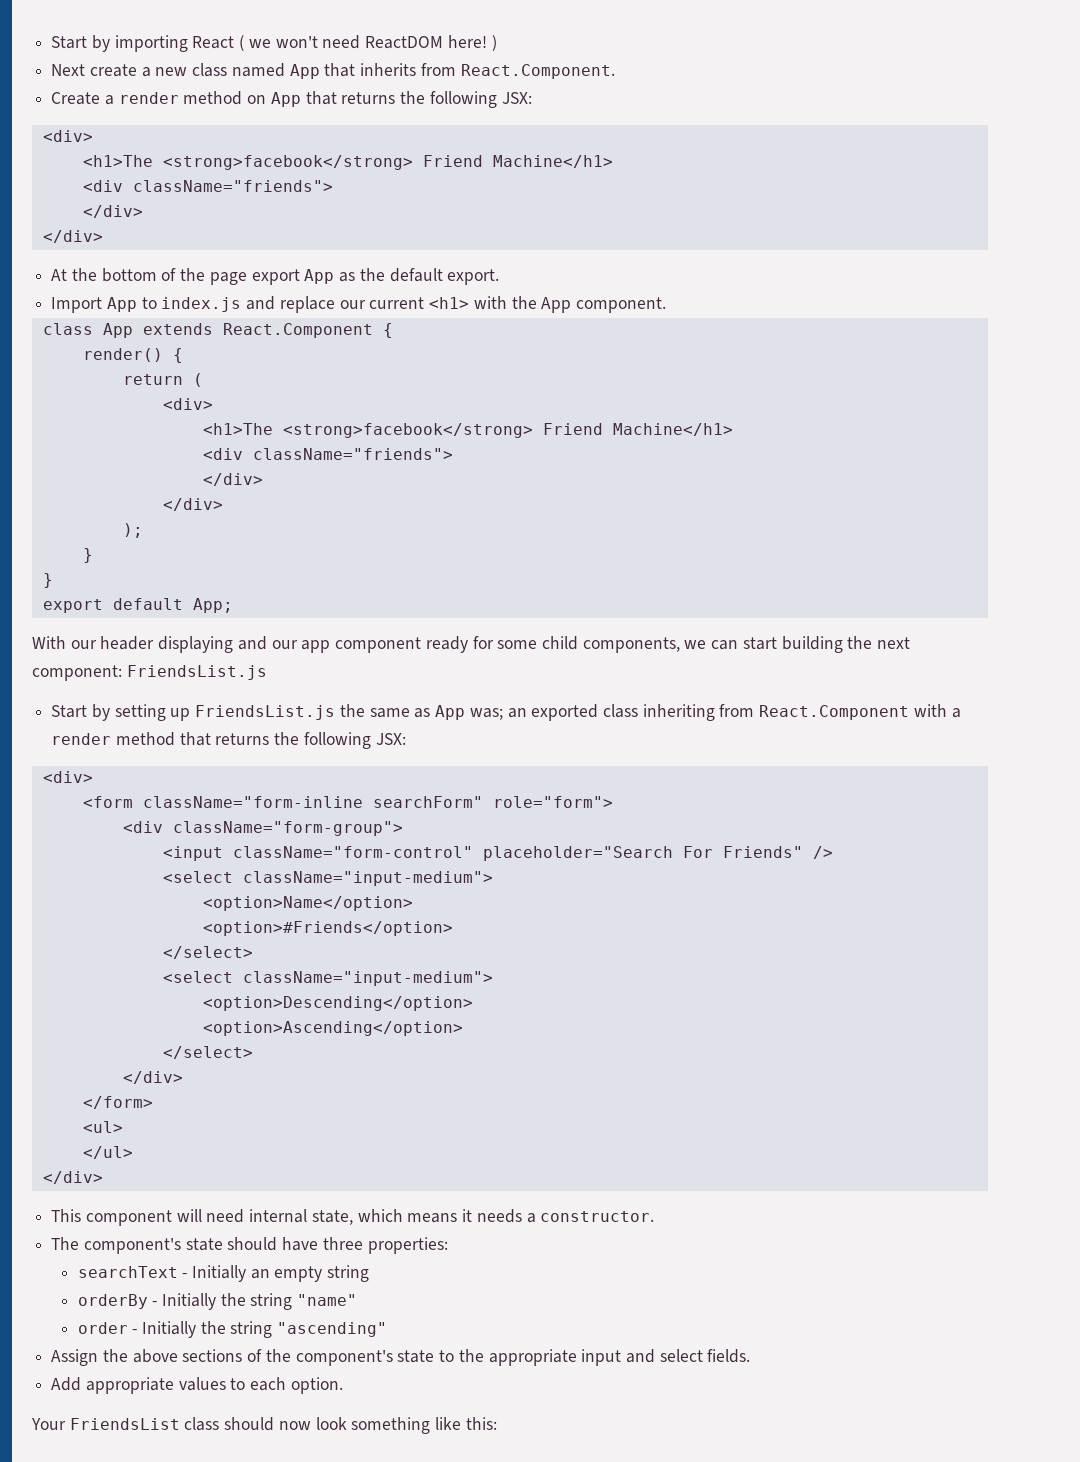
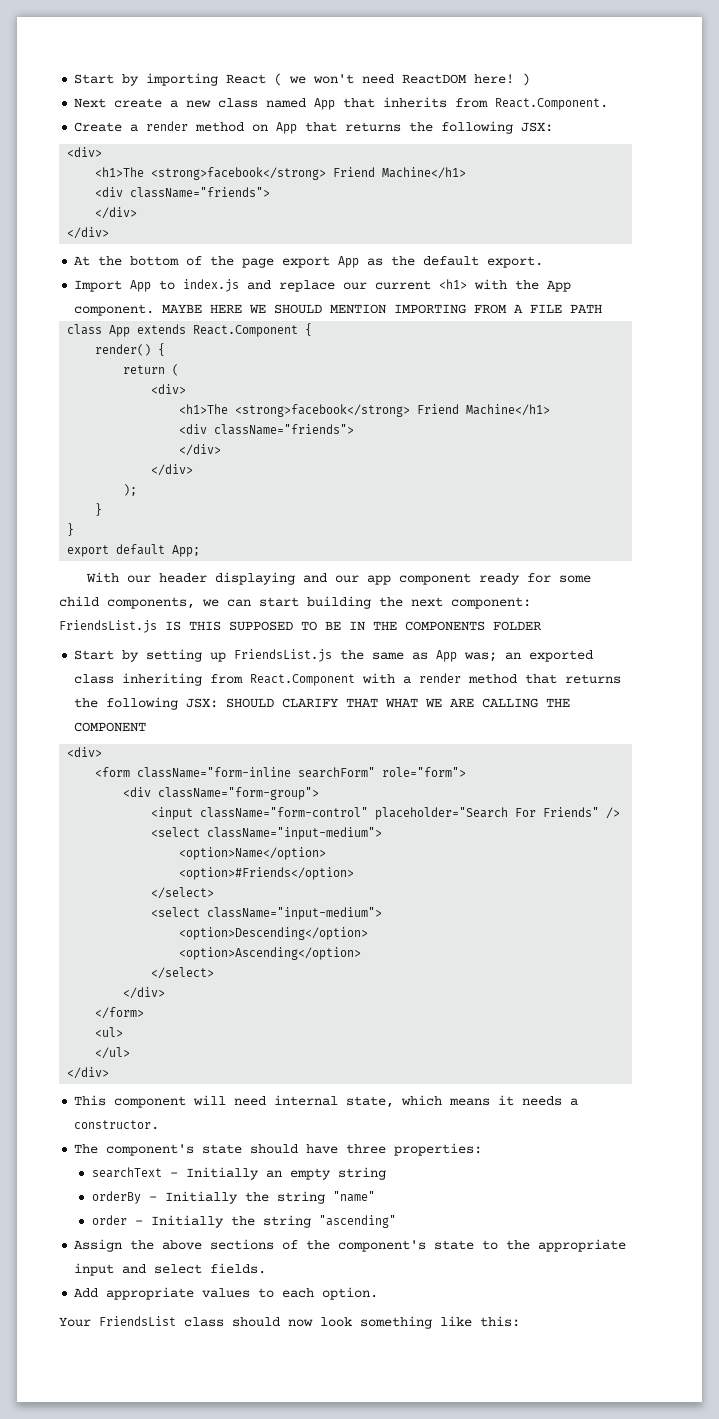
(666, 305) none -> [162,304,603,314] MAYBE HERE WE SHOULD MENTION IMPORTING FROM A FILE PATH
(267, 672) none -> [165,621,542,631] IS THIS SUPPOSED TO BE IN THE COMPONENTS FOLDER
(406, 739) none -> [226,698,571,708] [74,722,147,732] SHOULD CLARIFY THAT WHAT WE ARE CALLING THE COMPONENT

